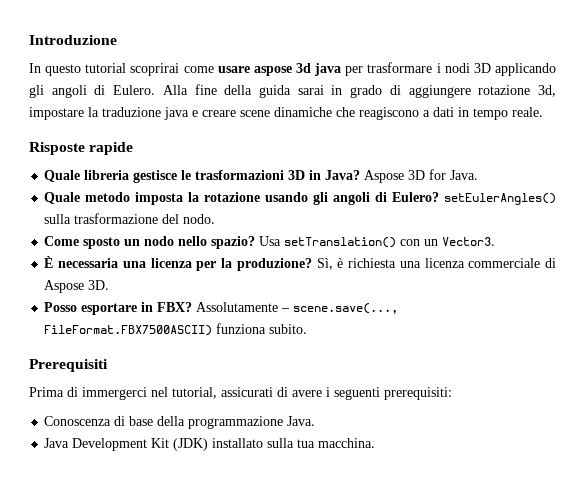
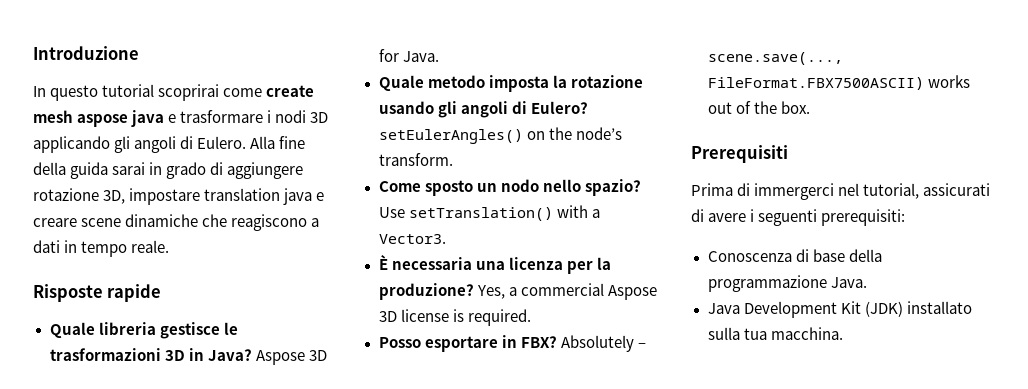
[217,63,364,76] usare aspose 3d java per -> [266,85,315,97] [33,110,177,127] create mesh aspose java e
[538,85,556,97] [29,107,161,120] 3d, impostare la traduzione -> [103,188,281,205] 3D, impostare translation
[44,213,216,224] sulla trasformazione del nodo. -> [526,127,622,140] [378,153,453,166] on the node’s transform.
[259,236,439,248] Usa setTranslation() con un -> [378,205,600,221] Use setTranslation() with a
[316,258,556,270] [44,280,110,293] Sì, è richiesta una licenza commerciale di Aspose 3D. -> [476,283,657,300] [378,309,531,326] Yes, a commercial Aspose 3D license is required.
[196,302,279,312] Assolutamente -> [560,335,634,352] Absolutely
[216,323,308,334] funziona subito. -> [927,75,970,88] [707,101,810,114] works out of the box.

